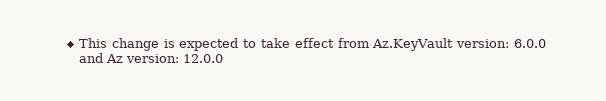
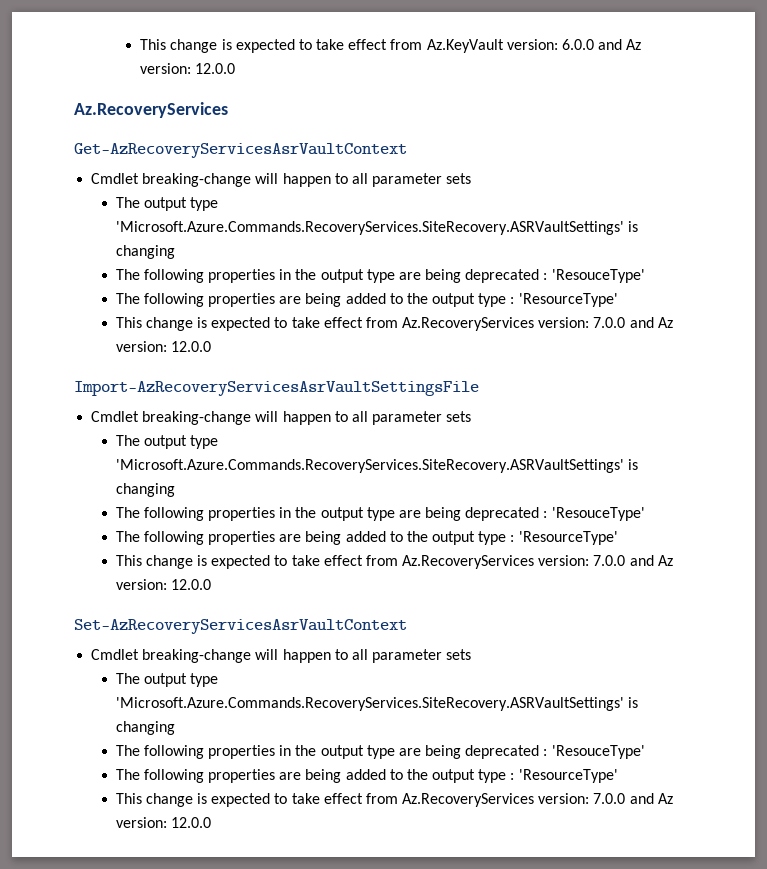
(224, 58) none -> [74,102,228,118] [74,143,407,158] [91,173,472,187] [115,197,218,211] [115,221,638,235] [115,245,175,259] [115,269,645,283] [115,293,618,307] [115,317,673,331] [115,341,211,352] [74,381,479,396] [91,411,472,425] [115,435,218,449] [115,459,638,473] [115,483,175,497] [115,507,645,521] [115,531,618,545] [115,555,673,569] [115,579,211,590] [74,619,407,634] [91,649,472,663] [115,673,218,687] [115,697,638,711] [115,721,175,735] [115,745,645,759] [115,769,618,783] [115,793,673,807] [115,817,211,828] // Az.RecoveryServices // Get-AzRecoveryServicesAsrVaultContext // Cmdlet breaking-change will happen to all parameter sets // The output type 'Microsoft.Azure.Commands.RecoveryServices.SiteRecovery.ASRVaultSettings' is changing // The following properties in the output type are being deprecated : 'ResouceType' // The following properties are being added to the output type : 'ResourceType' // This change is expected to take effect from Az.RecoveryServices version: 7.0.0 and Az version: 12.0.0 // Import-AzRecoveryServicesAsrVaultSettingsFile // Cmdlet breaking-change will happen to all parameter sets // The output type 'Microsoft.Azure.Commands.RecoveryServices.SiteRecovery.ASRVaultSettings' is changing // The following properties in the output type are being deprecated : 'ResouceType' // The following properties are being added to the output type : 'ResourceType' // This change is expected to take effect from Az.RecoveryServices version: 7.0.0 and Az version: 12.0.0 // Set-AzRecoveryServicesAsrVaultContext // Cmdlet breaking-change will happen to all parameter sets // The output type 'Microsoft.Azure.Commands.RecoveryServices.SiteRecovery.ASRVaultSettings' is changing // The following properties in the output type are being deprecated : 'ResouceType' // The following properties are being added to the output type : 'ResourceType' // This change is expected to take effect from Az.RecoveryServices version: 7.0.0 and Az version: 12.0.0

